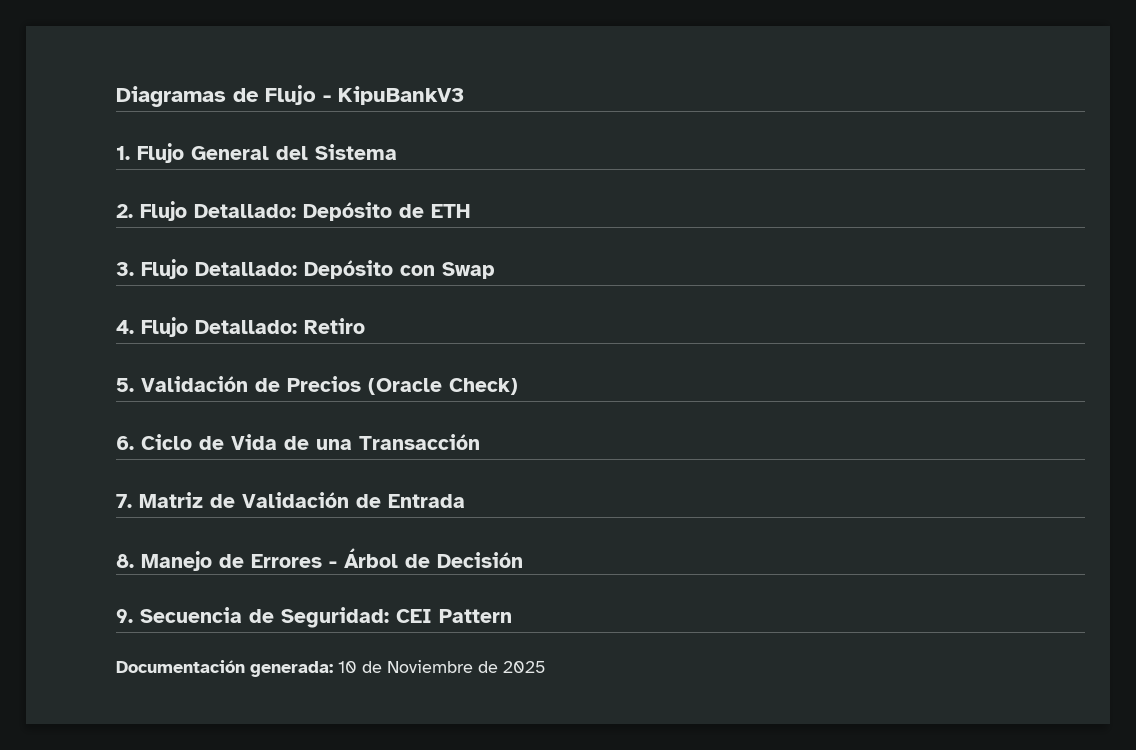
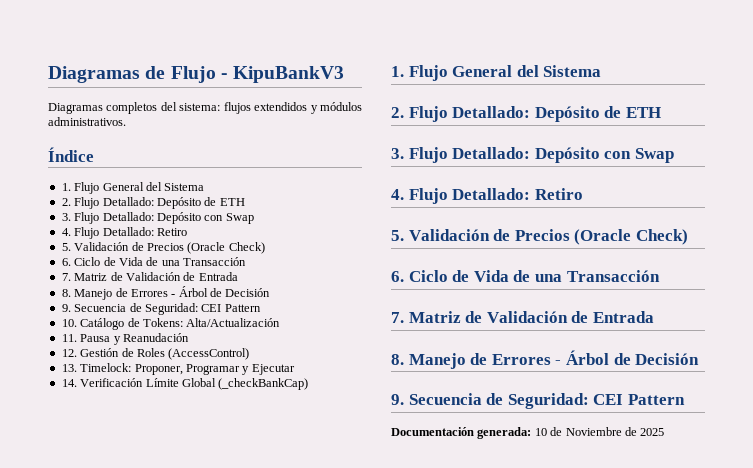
(464, 95) none -> [48,102,362,114] [48,117,126,126] [48,147,94,162] [61,182,205,194] [61,197,245,209] [61,212,254,224] [61,227,187,239] [61,242,265,254] [61,257,246,266] [61,272,238,281] [61,286,271,300] [61,303,261,315] [61,318,281,330] [61,333,189,345] [61,348,250,360] [61,363,295,375] [61,378,309,390] // Diagramas completos del sistema: flujos extendidos y módulos administrativos. // Índice // 1. Flujo General del Sistema // 2. Flujo Detallado: Depósito de ETH // 3. Flujo Detallado: Depósito con Swap // 4. Flujo Detallado: Retiro // 5. Validación de Precios (Oracle Check) // 6. Ciclo de Vida de una Transacción // 7. Matriz de Validación de Entrada // 8. Manejo de Errores - Árbol de Decisión // 9. Secuencia de Seguridad: CEI Pattern // 10. Catálogo de Tokens: Alta/Actualización // 11. Pausa y Reanudación // 12. Gestión de Roles (AccessControl) // 13. Timelock: Proponer, Programar y Ejecutar // 14. Verificación Límite Global (_checkBankCap)

